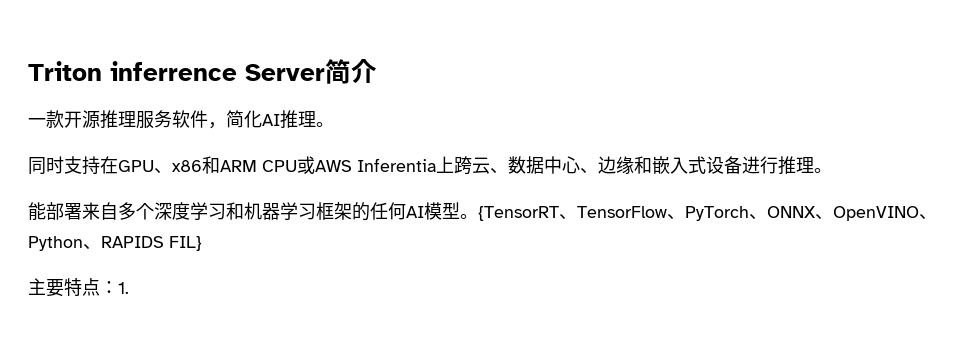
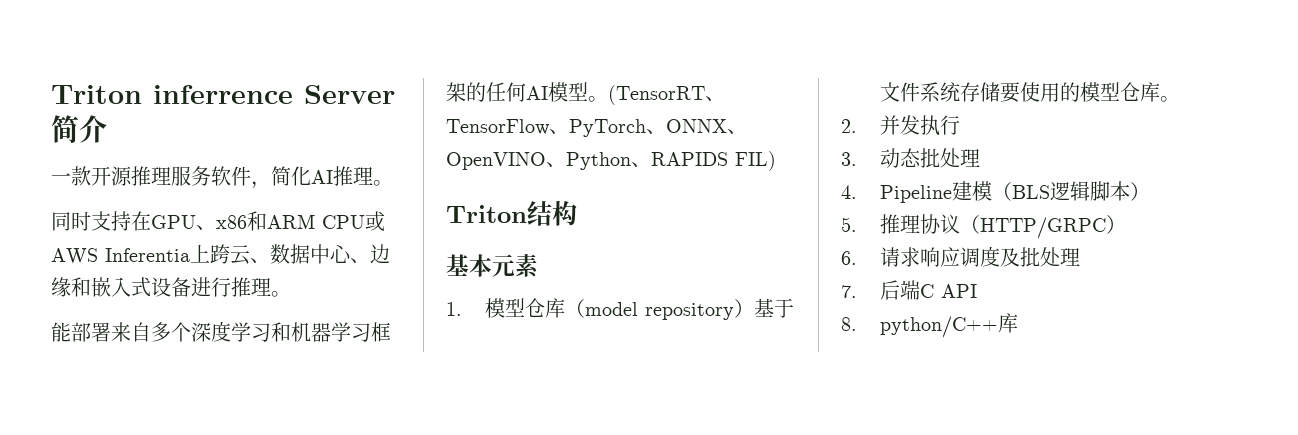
[478,206,559,221] {TensorRT -> [608,85,705,105] (TensorRT
[169,236,202,251] [28,278,129,297] FIL} // 主要特点：1. -> [735,151,776,171] [446,200,577,226] [446,254,538,277] [446,298,795,320] [880,82,1181,103] [841,115,961,136] [841,148,981,168] [841,181,1151,203] [841,214,1127,239] [841,246,1081,267] [841,280,978,300] [841,313,1019,338] FIL) // Triton结构 // 基本元素 // 1.模型仓库（model repository）基于文件系统存储要使用的模型仓库。 // 2.并发执行 // 3.动态批处理 // 4. Pipeline建模（BLS逻辑脚本） // 5.推理协议（HTTP/GRPC） // 6.请求响应调度及批处理 // 7.后端C API // 8. python/C++库

